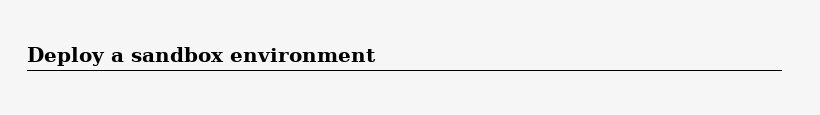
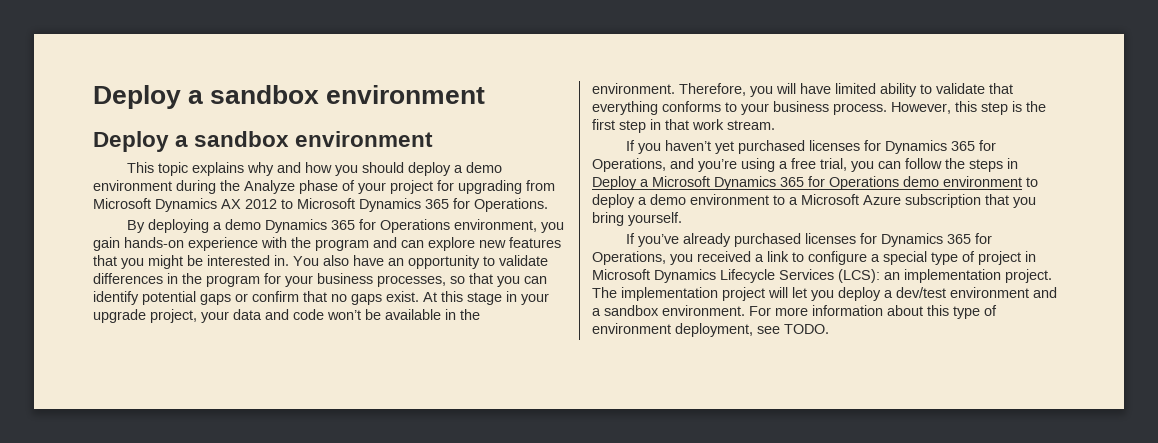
[27,47,376,66] Deploy a sandbox environment -> [93,85,486,109] [93,131,434,152] [127,162,503,176] [93,180,555,194] [93,198,548,212] [127,219,565,233] [93,237,561,251] [93,255,548,269] [93,273,547,287] [93,291,549,305] [93,309,480,323] [592,83,1013,97] [592,101,1046,115] [592,119,775,133] [626,140,997,154] [592,158,1018,172] [592,176,1038,190] [592,194,1036,208] [592,212,682,226] [626,233,993,247] [592,251,1036,265] [592,269,1052,283] [592,287,1057,301] [592,305,997,319] [592,323,829,337] Deploy a sandbox environment // Deploy a sandbox environment // This topic explains why and how you should deploy a demo environment during the Analyze phase of your project for upgrading from Microsoft Dynamics AX 2012 to Microsoft Dynamics 365 for Operations. // By deploying a demo Dynamics 365 for Operations environment, you gain hands-on experience with the program and can explore new features that you might be interested in. You also have an opportunity to validate differences in the program for your business processes, so that you can identify potential gaps or confirm that no gaps exist. At this stage in your upgrade project, your data and code won’t be available in the environment. Therefore, you will have limited ability to validate that everything conforms to your business process. However, this step is the first step in that work stream. // If you haven’t yet purchased licenses for Dynamics 365 for Operations, and you’re using a free trial, you can follow the steps in Deploy a Microsoft Dynamics 365 for Operations demo environment to deploy a demo environment to a Microsoft Azure subscription that you bring yourself. // If you’ve already purchased licenses for Dynamics 365 for Operations, you received a link to configure a special type of project in Microsoft Dynamics Lifecycle Services (LCS): an implementation project. The implementation project will let you deploy a dev/test environment and a sandbox environment. For more information about this type of environment deployment, see TODO.

